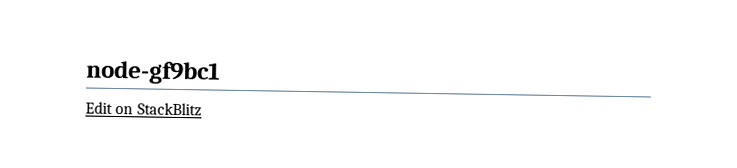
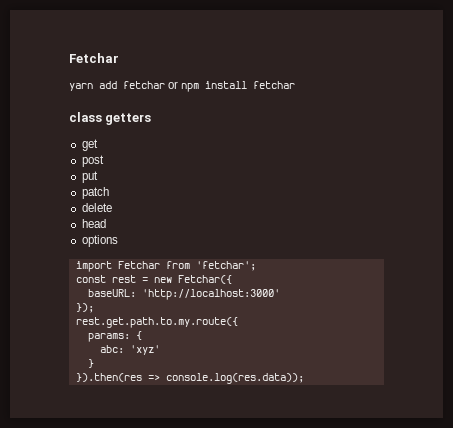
[85,60,220,85] [85,101,202,117] node-gf9bc1 // Edit on StackBlitz -> [69,53,119,63] [69,81,296,92] [69,112,152,125] [81,139,98,151] [81,155,104,167] [81,171,98,183] [81,187,109,199] [81,203,112,212] [81,219,106,228] [81,235,118,247] [75,261,256,272] [75,275,232,284] [87,289,280,300] [75,303,94,313] [75,317,238,328] [87,331,142,342] [99,345,160,355] [87,359,94,368] [75,373,304,384] Fetchar // yarn add fetchar or npm install fetchar // class getters // get // post // put // patch // delete // head // options // import Fetchar from 'fetchar'; // const rest = new Fetchar({ // baseURL: 'http://localhost:3000' // }); // rest.get.path.to.my.route({ // params: { // abc: 'xyz' // } // }).then(res => console.log(res.data));

